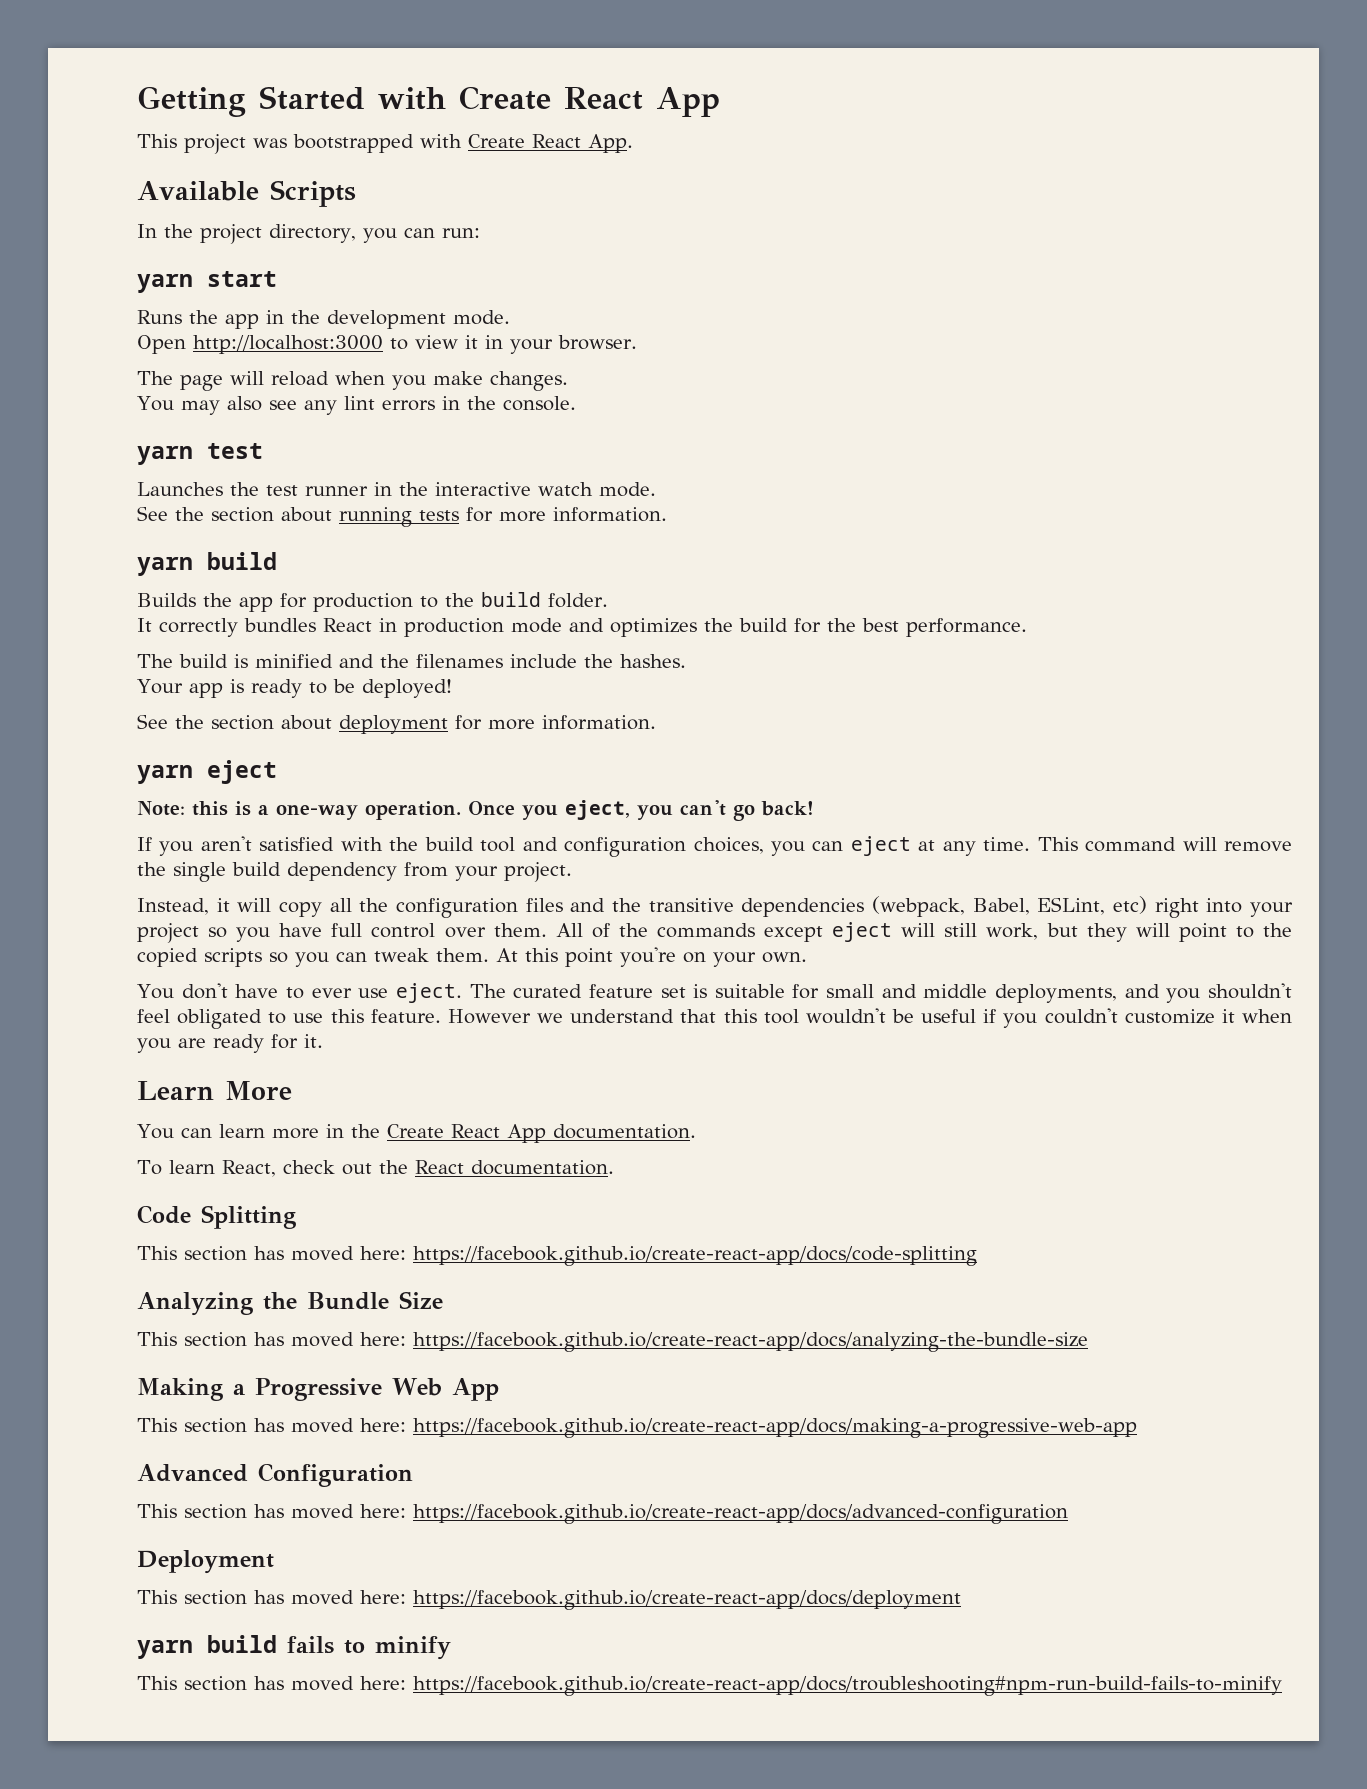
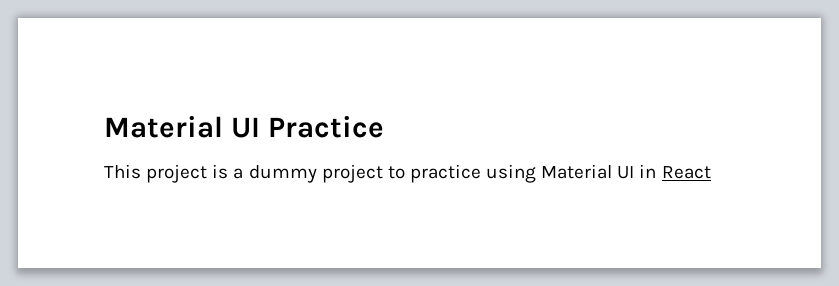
[137,86,720,117] [137,134,633,154] [137,180,356,207] [137,224,480,244] [137,271,277,293] [137,310,510,329] [137,335,637,354] [137,371,568,391] [137,396,576,415] [137,443,263,465] [137,482,656,497] [137,506,667,527] [137,552,277,576] [137,592,608,612] [137,618,1027,637] [137,654,686,668] [137,679,452,698] [137,714,656,734] [137,760,277,784] [137,800,814,821] [137,836,1293,857] [137,862,572,882] [137,896,1293,918] [137,922,1292,943] [137,947,807,967] [137,983,1293,1003] [137,1008,1292,1029] [137,1034,323,1053] [137,1081,292,1100] [137,1124,696,1143] [137,1160,614,1177] [137,1205,296,1229] [137,1246,977,1266] [137,1291,443,1316] [137,1332,1088,1352] [137,1378,499,1401] [137,1418,1137,1438] [137,1463,413,1487] [137,1504,1068,1524] [137,1550,274,1574] [137,1590,961,1610] [137,1635,451,1660] [137,1676,1282,1696] Getting Started with Create React App // This project was bootstrapped with Create React App. // Available Scripts // In the project directory, you can run: // yarn start // Runs the app in the development mode. // Open http://localhost:3000 to view it in your browser. // The page will reload when you make changes. // You may also see any lint errors in the console. // yarn test // Launches the test runner in the interactive watch mode. // See the section about running tests for more information. // yarn build // Builds the app for production to the build folder. // It correctly bundles React in production mode and optimizes the build for the best performance. // The build is minified and the filenames include the hashes. // Your app is ready to be deployed! // See the section about deployment for more information. // yarn eject // Note: this is a one-way operation. Once you eject, you can't go back! // If you aren't satisfied with the build tool and configuration choices, you can eject at any time. This command will remove the single build dependency from your project. // Instead, it will copy all the configuration files and the transitive dependencies (webpack, Babel, ESLint, etc) right into your project so you have full control over them. All of the commands except eject will still work, but they will point to the copied scripts so you can tweak them. At this point you're on your own. // You don't have to ever use eject. The curated feature set is suitable for small and middle deployments, and you shouldn't feel obligated to use this feature. However we understand that this tool wouldn't be useful if you couldn't customize it when you are ready for it. // Learn More // You can learn more in the Create React App documentation. // To learn React, check out the React documentation. // Code Splitting // This section has moved here: https://facebook.github.io/create-react-app/docs/code-splitting // Analyzing the Bundle Size // This section has moved here: https://facebook.github.io/create-react-app/docs/analyzing-the-bundle-size // Making a Progressive Web App // This section has moved here: https://facebook.github.io/create-react-app/docs/making-a-progressive-web-app // Advanced Configuration // This section has moved here: https://facebook.github.io/create-react-app/docs/advanced-configuration // Deployment // This section has moved here: https://facebook.github.io/create-react-app/docs/deployment // yarn build fails to minify // This section has moved here: https://facebook.github.io/create-react-app/docs/troubleshooting#npm-run-build-fails-to-minify -> [104,116,384,138] [104,164,711,183] Material UI Practice // This project is a dummy project to practice using Material UI in React

